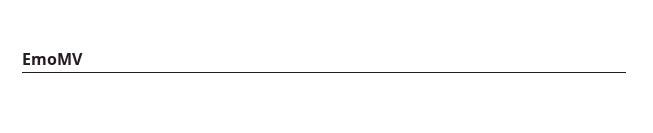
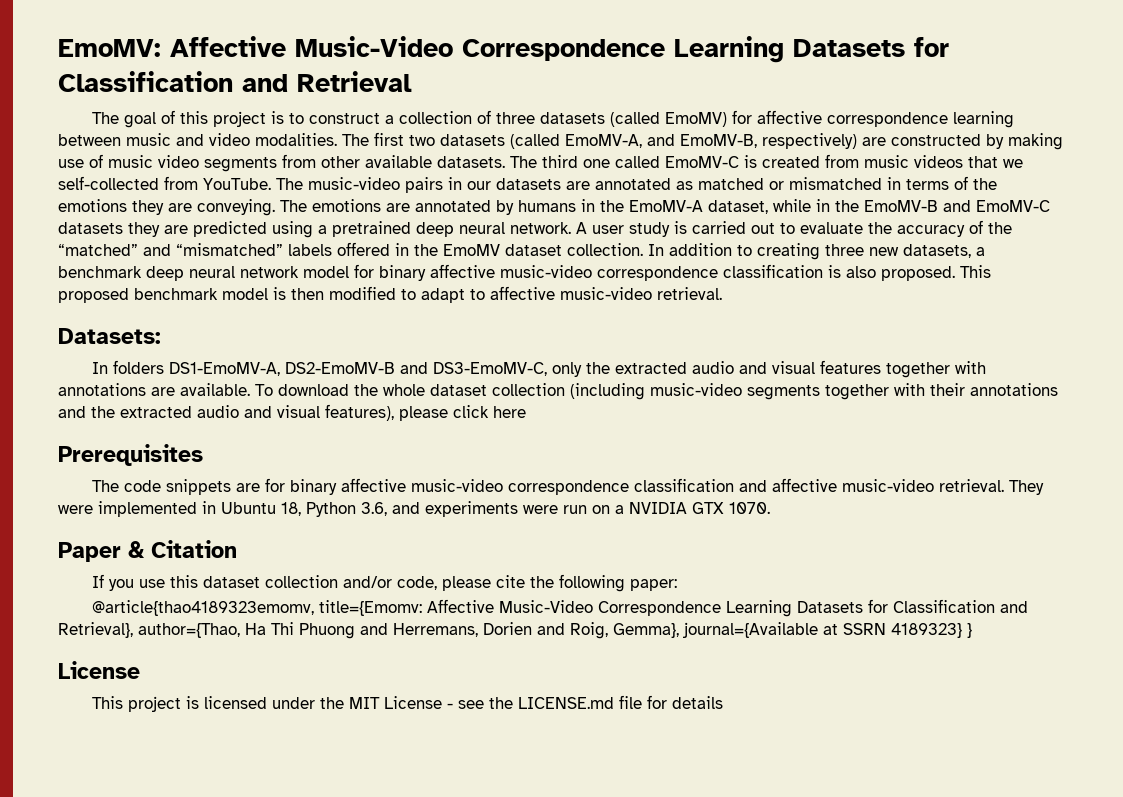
[22,53,83,65] EmoMV -> [58,36,949,63] [58,71,412,92] [92,110,1015,128] [58,132,1063,150] [58,154,1023,172] [58,176,997,193] [58,199,1050,216] [58,220,1012,238] [58,242,985,260] [58,264,991,281] [58,286,722,303] [58,328,161,344] [92,360,987,378] [58,383,1058,400] [58,404,526,421] [58,444,203,466] [92,478,1045,495] [58,501,770,517] [58,540,237,562] [92,574,678,592] [92,599,1029,617] [58,622,972,639] [58,661,140,679] [92,695,724,712] EmoMV: Affective Music-Video Correspondence Learning Datasets for Classification and Retrieval // The goal of this project is to construct a collection of three datasets (called EmoMV) for affective correspondence learning between music and video modalities. The first two datasets (called EmoMV-A, and EmoMV-B, respectively) are constructed by making use of music video segments from other available datasets. The third one called EmoMV-C is created from music videos that we self-collected from YouTube. The music-video pairs in our datasets are annotated as matched or mismatched in terms of the emotions they are conveying. The emotions are annotated by humans in the EmoMV-A dataset, while in the EmoMV-B and EmoMV-C datasets they are predicted using a pretrained deep neural network. A user study is carried out to evaluate the accuracy of the “matched” and “mismatched” labels offered in the EmoMV dataset collection. In addition to creating three new datasets, a benchmark deep neural network model for binary affective music-video correspondence classification is also proposed. This proposed benchmark model is then modified to adapt to affective music-video retrieval. // Datasets: // In folders DS1-EmoMV-A, DS2-EmoMV-B and DS3-EmoMV-C, only the extracted audio and visual features together with annotations are available. To download the whole dataset collection (including music-video segments together with their annotations and the extracted audio and visual features), please click here // Prerequisites // The code snippets are for binary affective music-video correspondence classification and affective music-video retrieval. They were implemented in Ubuntu 18, Python 3.6, and experiments were run on a NVIDIA GTX 1070. // Paper & Citation // If you use this dataset collection and/or code, please cite the following paper: // @article{thao4189323emomv, title={Emomv: Affective Music-Video Correspondence Learning Datasets for Classification and Retrieval}, author={Thao, Ha Thi Phuong and Herremans, Dorien and Roig, Gemma}, journal={Available at SSRN 4189323} } // License // This project is licensed under the MIT License - see the LICENSE.md file for details

